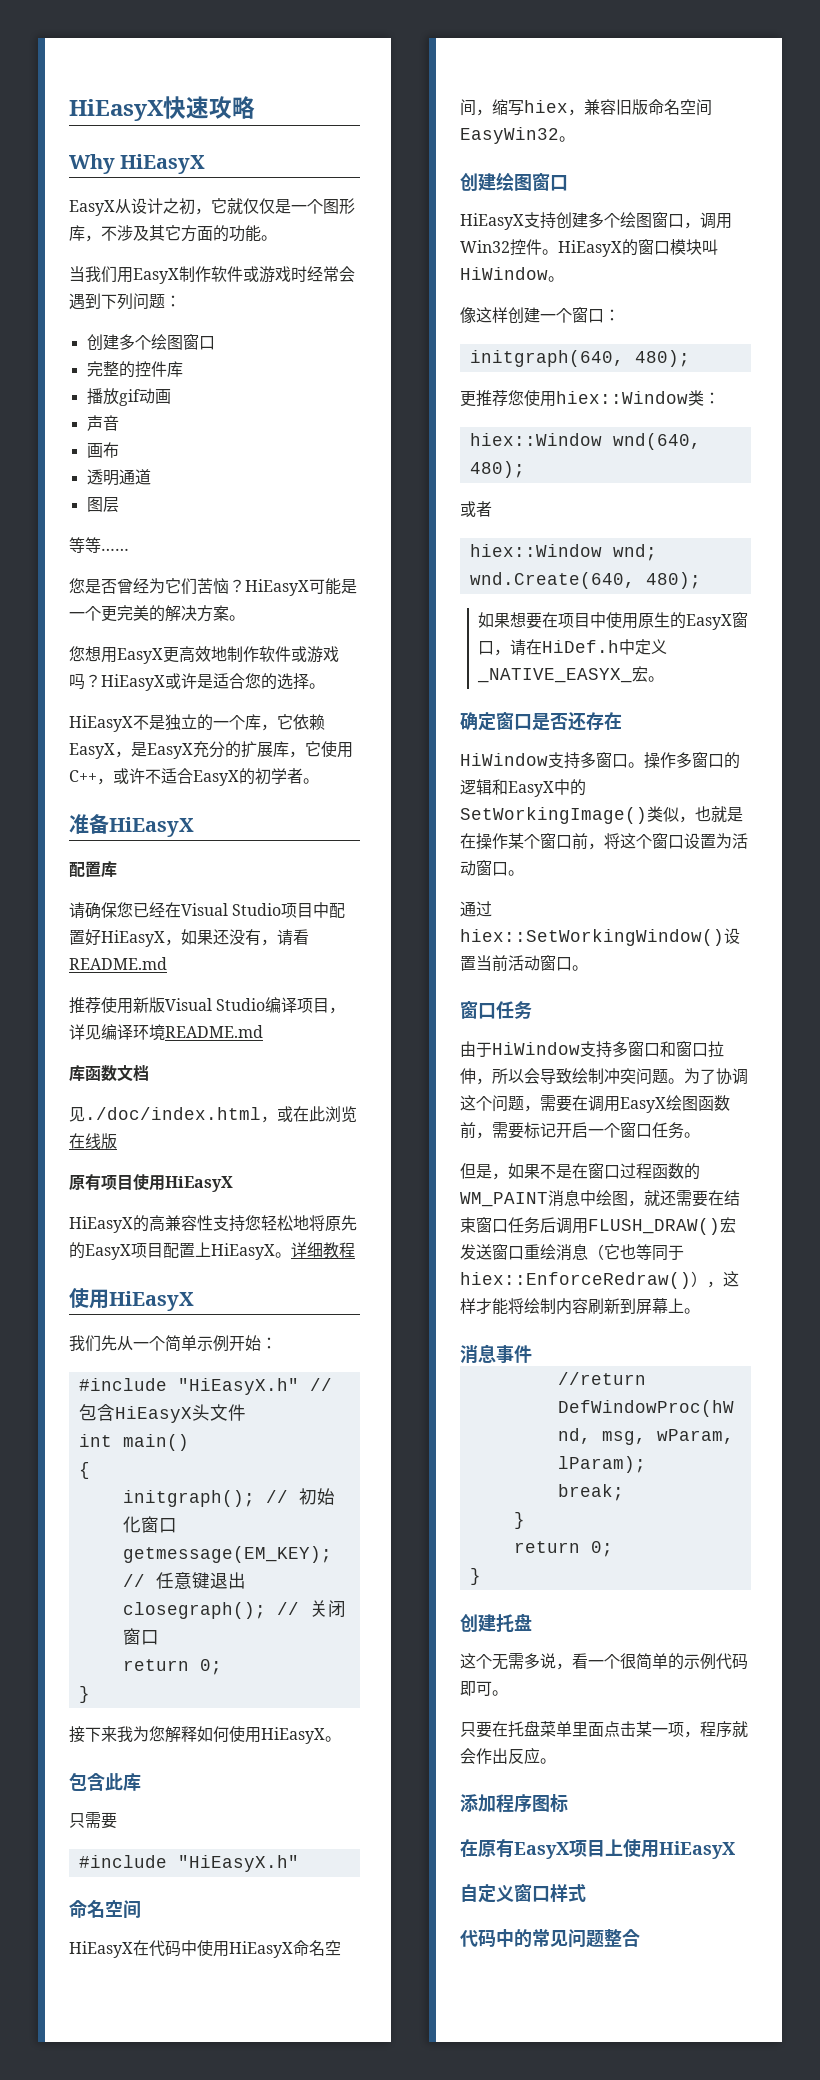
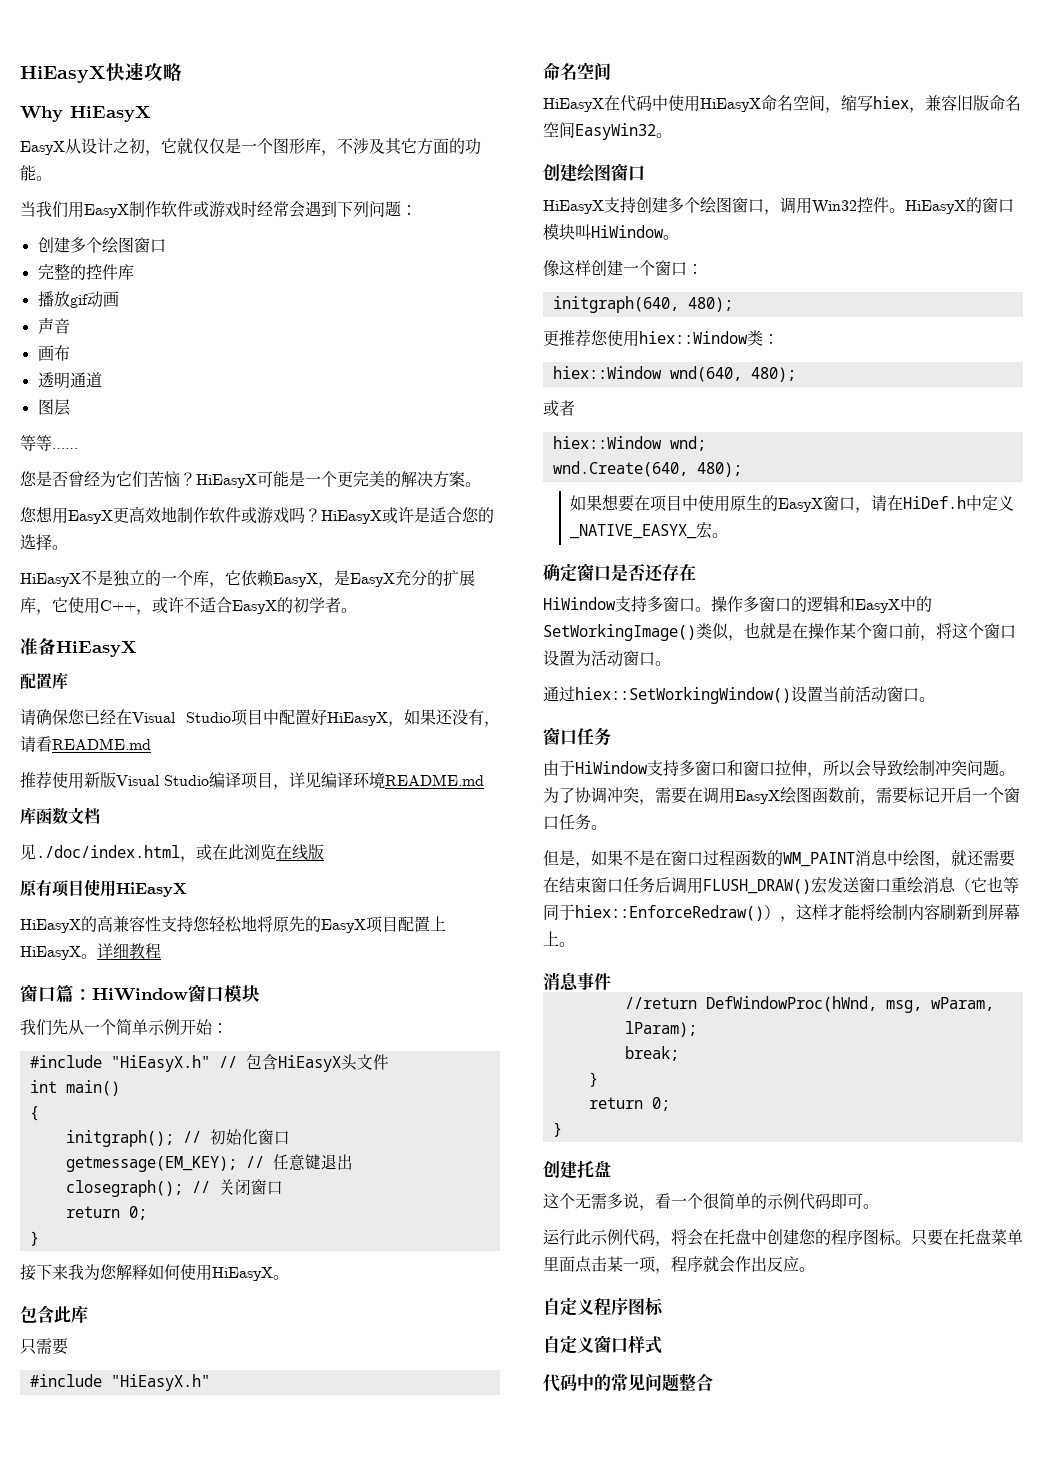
[69,1288,194,1311] 使用HiEasyX -> [20,984,260,1002] 窗口篇：HiWindow窗口模块
[460,1095,524,1112] 这个问题 -> [607,787,639,803] 冲突
(508, 1693) none -> [543,1229,911,1247] 运行此示例代码，将会在托盘中创建您的程序图标。
[460,1794,568,1813] [460,1839,735,1859] 添加程序图标 // 在原有EasyX项目上使用HiEasyX -> [543,1297,664,1316] 自定义程序图标

